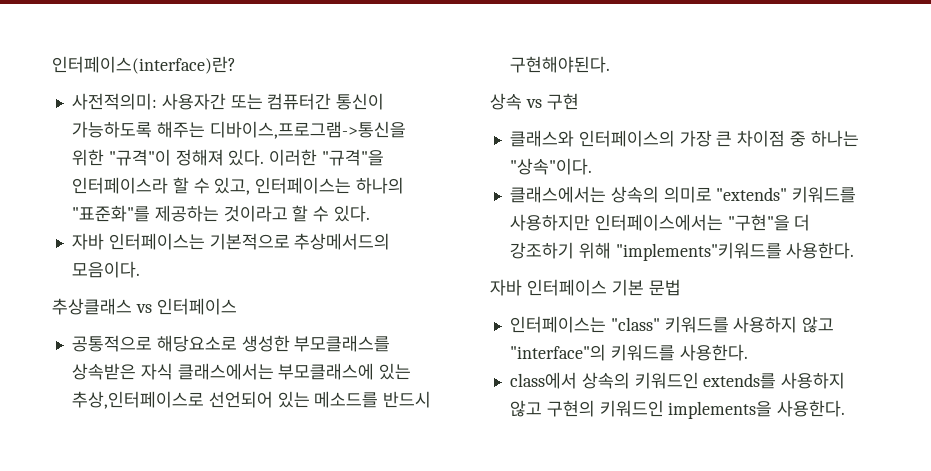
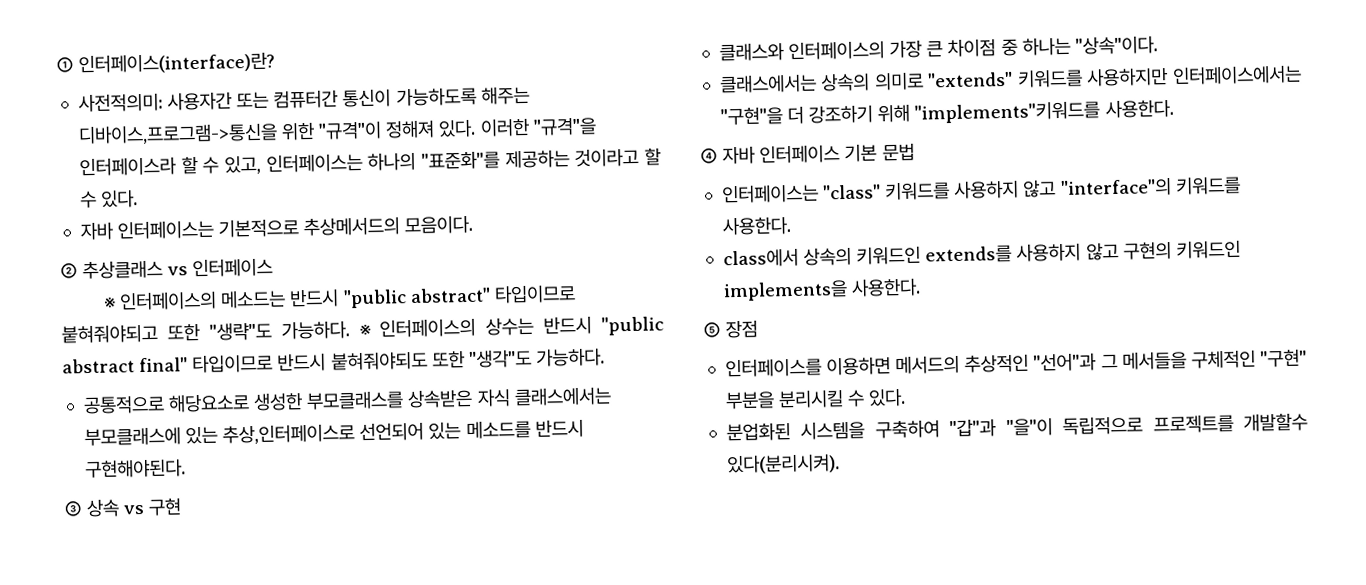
(52, 65) none -> [56,56,74,73] ①
(140, 269) none -> [60,262,78,279] ②
(237, 306) none -> [103,284,576,311] [61,316,664,344] [62,348,605,374] // ※ 인터페이스의 메소드는 반드시 "public abstract" 타입이므로 붙혀줘야되고 또한 "생략"도 가능하다. ※ 인터페이스의 상수는 반드시 "public abstract final" 타입이므로 반드시 붙혀줘야되도 또한 "생각"도 가능하다.
(610, 64) none -> [64,500,83,517] ③
(855, 250) none -> [700,147,718,164] ④
(846, 408) none -> [703,320,759,339] [724,349,1307,378] [724,388,907,410] [725,412,1308,442] [726,454,840,475] // ⑤ 장점 // 인터페이스를 이용하면 메서드의 추상적인 "선어"과 그 메서들을 구체적인 "구현" 부분을 분리시킬 수 있다. // 분업화된 시스템을 구축하여 "갑"과 "을"이 독립적으로 프로젝트를 개발할수 있다(분리시켜).

